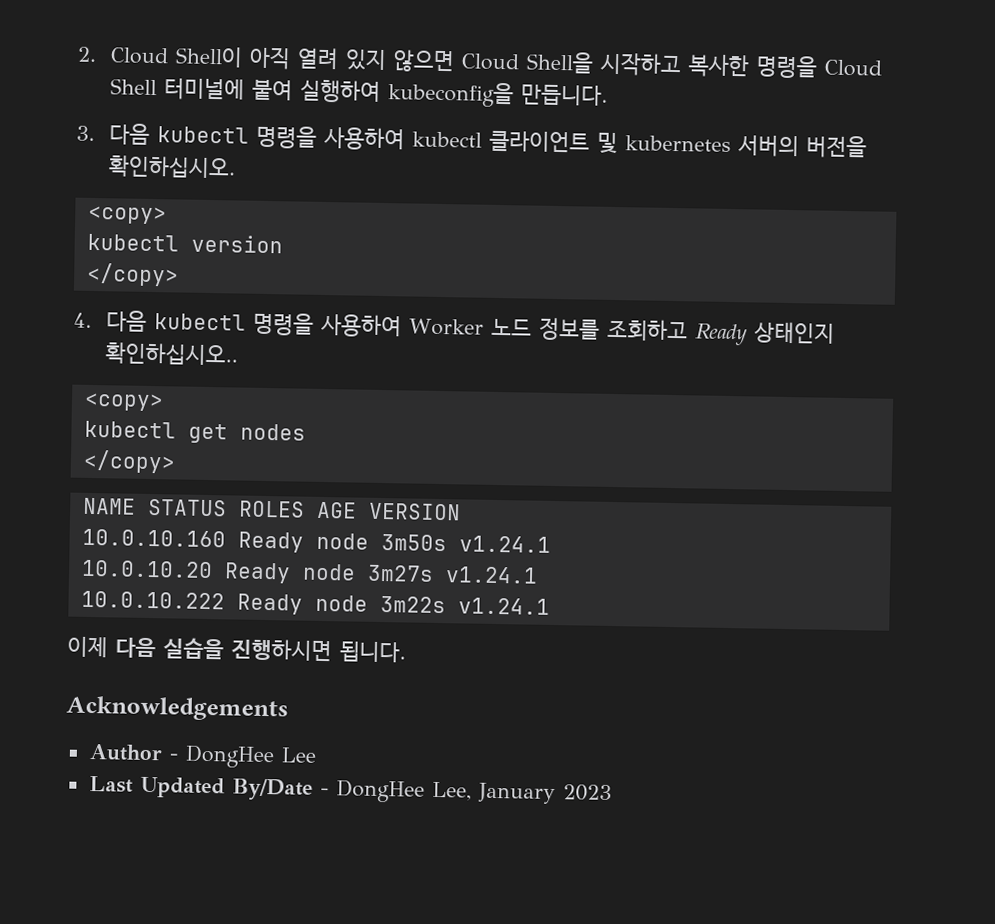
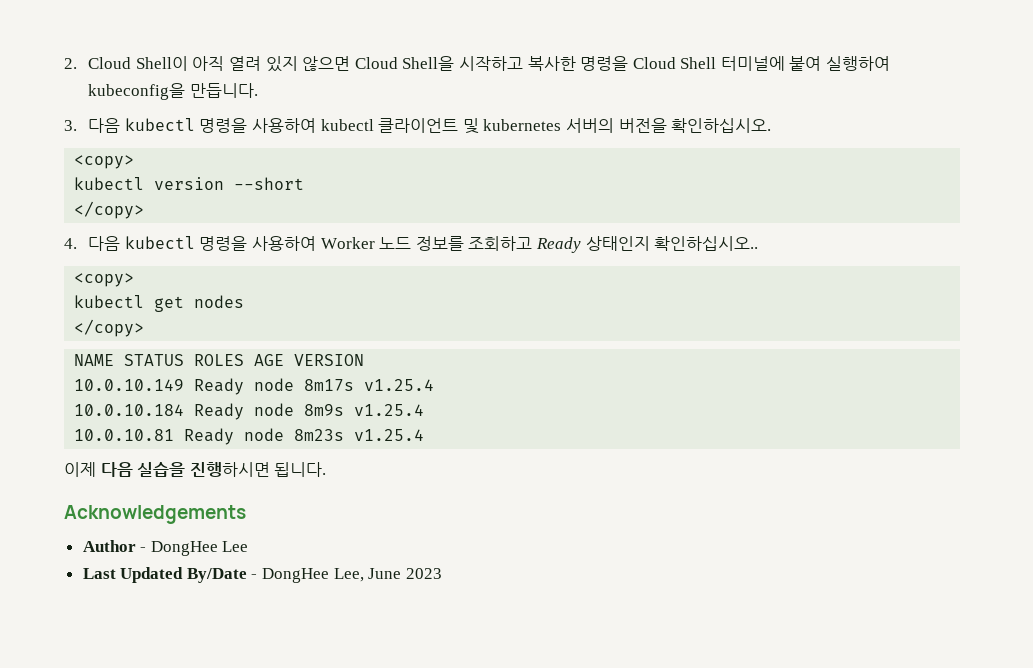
(283, 244) none -> [234,177,305,190] --short
[81,528,551,553] [80,559,538,584] [80,590,550,615] 10.0.10.160 Ready node 3m50s v1.24.1 // 10.0.10.20 Ready node 3m27s v1.24.1 // 10.0.10.222 Ready node 3m22s v1.24.1 -> [74,378,435,395] [74,403,425,420] [74,428,425,445] 10.0.10.149 Ready node 8m17s v1.25.4 // 10.0.10.184 Ready node 8m9s v1.25.4 // 10.0.10.81 Ready node 8m23s v1.25.4
[477,782,556,805] January -> [368,568,402,579] June

